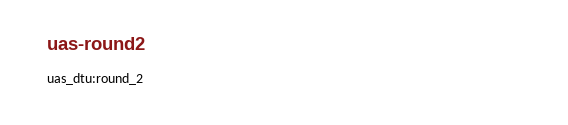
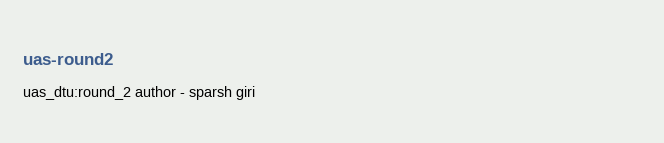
(143, 79) none -> [135,86,255,100] author - sparsh giri

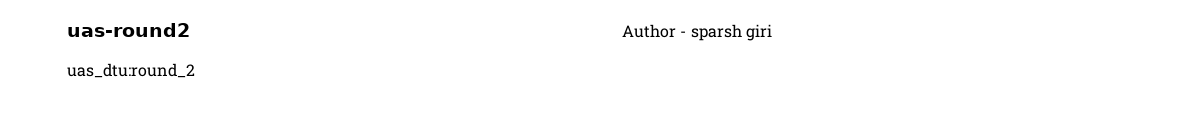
[135,86,176,97] author -> [622,24,676,38] // Author

